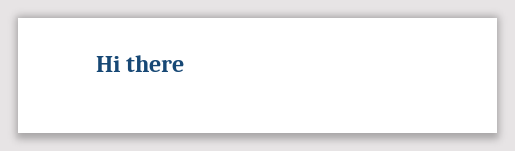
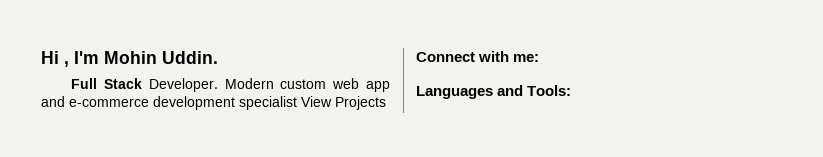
[126,55,185,72] there -> [64,51,218,67] [71,78,390,92] [41,96,386,110] [416,51,540,62] [416,85,572,99] , I'm Mohin Uddin. // Full Stack Developer. Modern custom web app and e-commerce development specialist View Projects // Connect with me: // Languages and Tools:

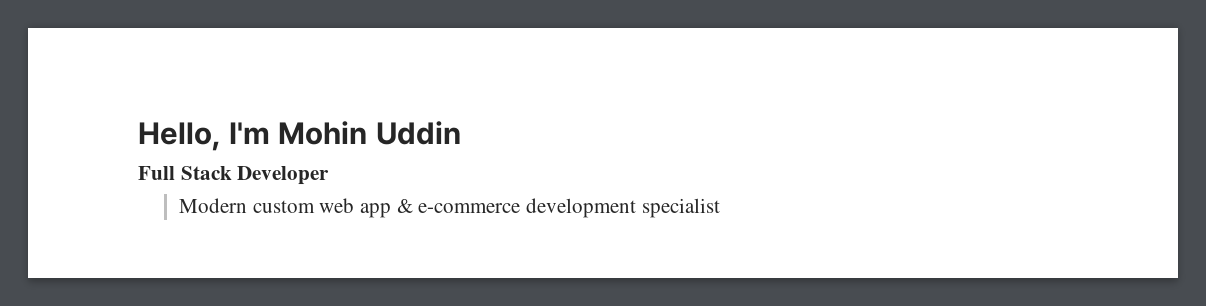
[41,51,69,67] Hi , -> [138,122,221,151] Hello,
[162,51,218,64] Uddin. -> [375,121,461,145] Uddin
[148,78,218,92] Developer. -> [237,166,330,185] Developer //
[41,96,65,107] and -> [396,199,413,213] &
[301,96,386,110] [416,51,540,62] [416,85,572,99] View Projects // Connect with me: // Languages and Tools: -> (720, 208) none

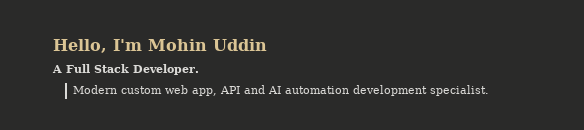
(461, 133) none -> [52,65,62,73] A
[237,166,330,185] Developer -> [133,64,199,75] Developer.
[359,198,720,218] app & e-commerce development specialist -> [192,85,490,96] app, API and AI automation development specialist.

